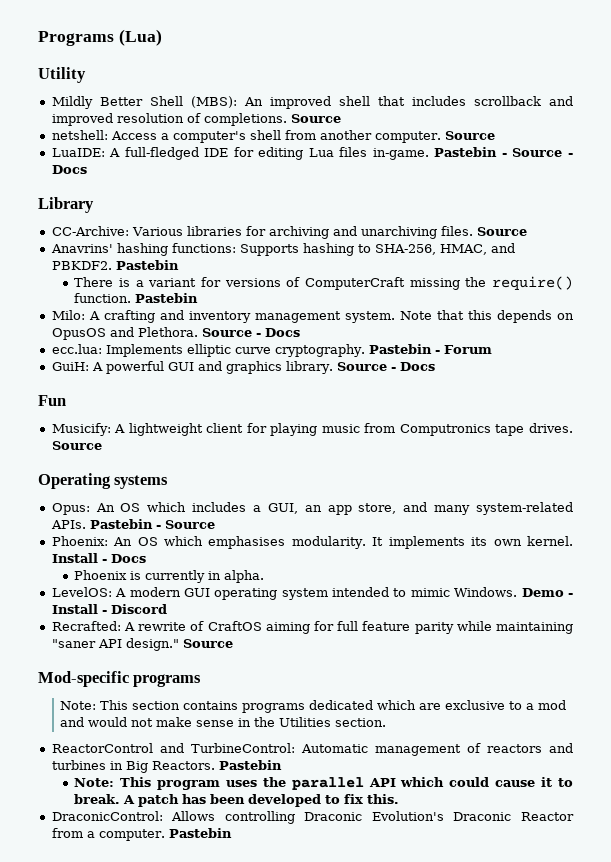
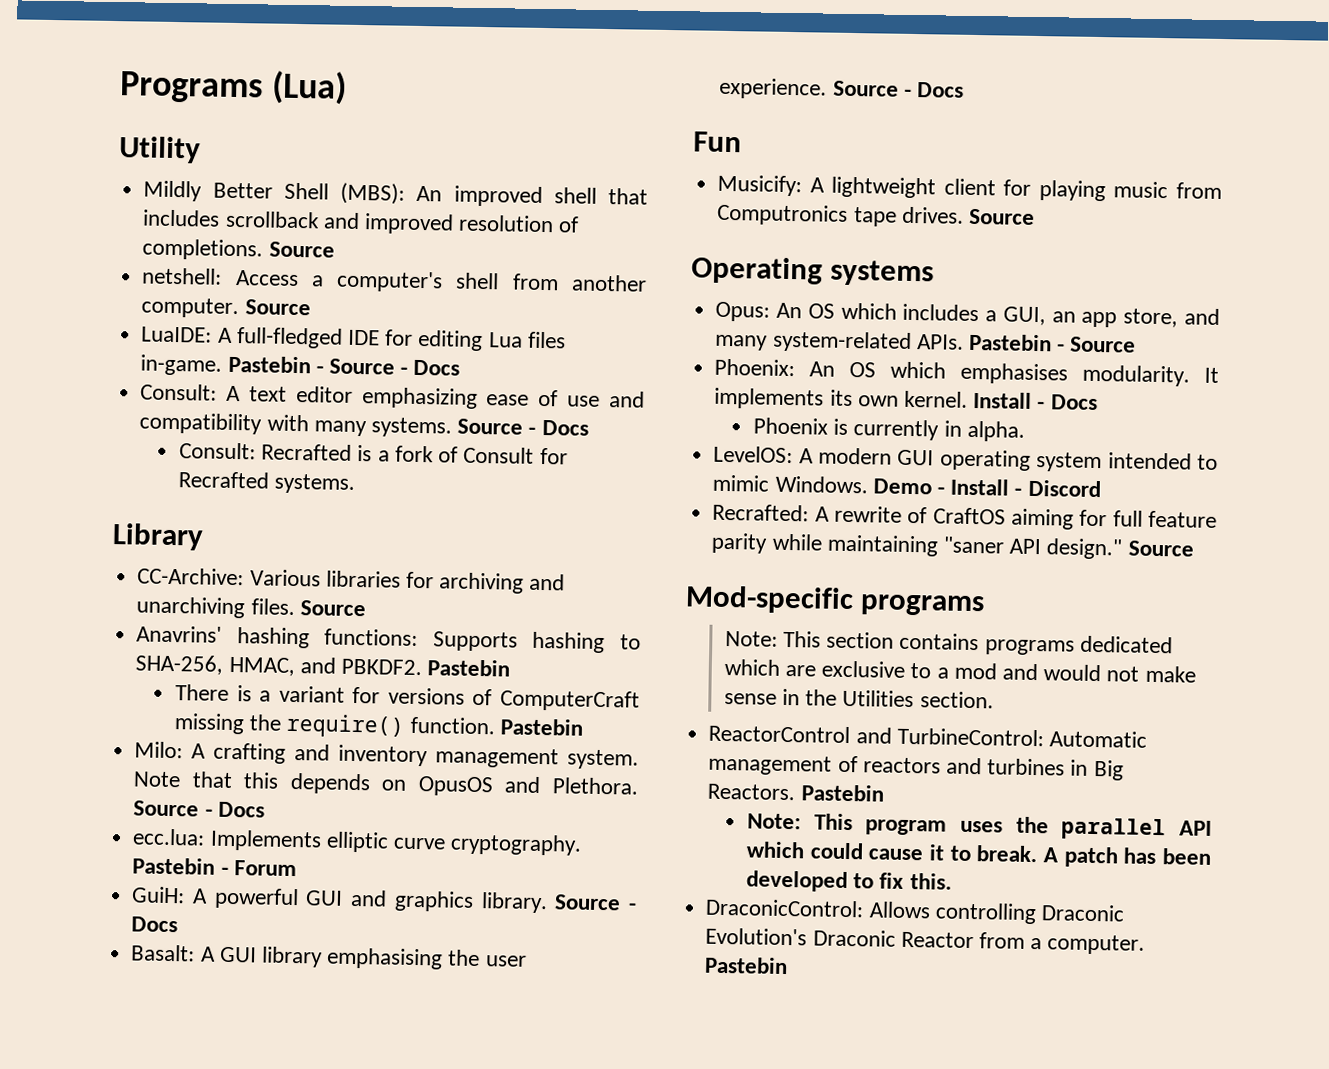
(87, 169) none -> [140,383,645,409] [139,412,589,438] [179,442,568,465] [178,471,356,494] // Consult: A text editor emphasizing ease of use and compatibility with many systems. Source - Docs // Consult: Recrafted is a fork of Consult for Recrafted systems.
(435, 366) none -> [131,944,527,970] [719,77,964,100] // Basalt: A GUI library emphasising the user experience. Source - Docs

